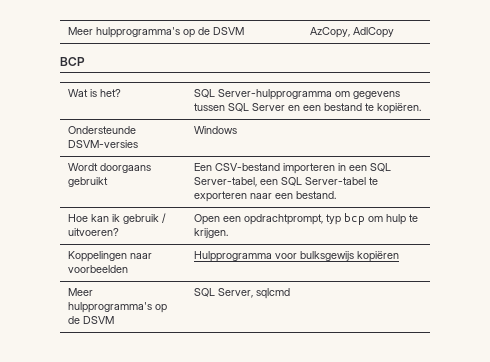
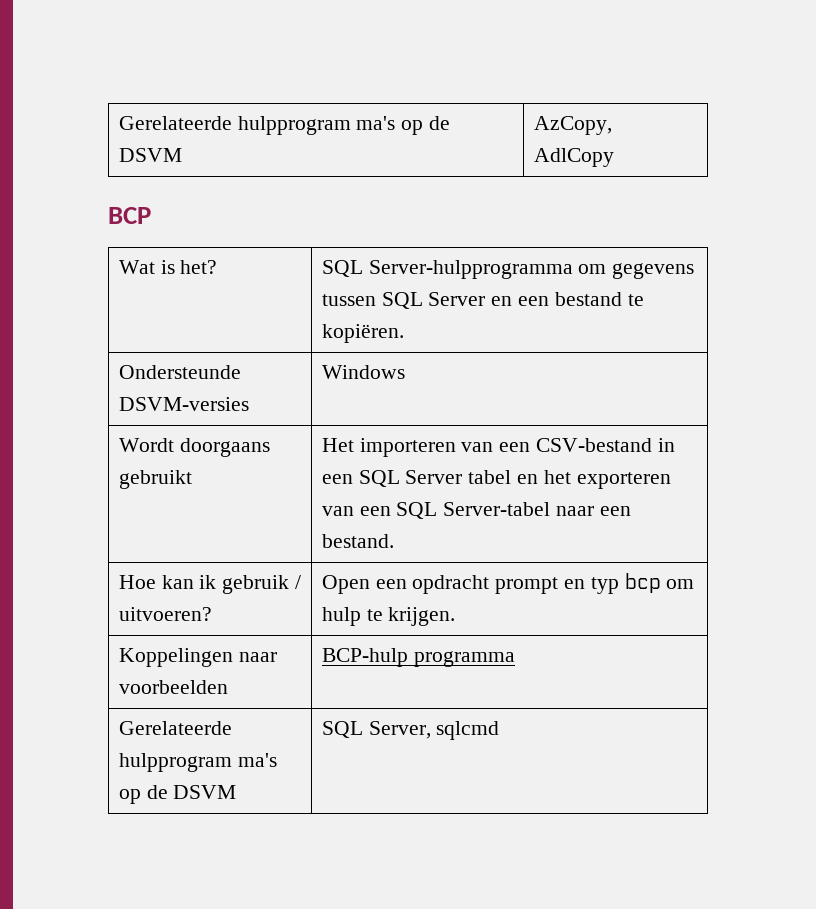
[68,27,181,38] Meer hulpprogramma's -> [118,116,396,135] Gerelateerde hulpprogram ma's
[194,163,392,174] [194,177,258,187] Een CSV-bestand importeren in een SQL Server-tabel, -> [321,438,675,457] [321,470,671,489] [321,506,354,516] Het importeren van een CSV-bestand in een SQL Server tabel en het exporteren van
[369,177,379,185] [194,191,248,202] te exporteren -> (551, 509) none
[244,214,324,225] opdrachtprompt, -> [412,575,586,594] opdracht prompt en
[194,251,400,262] [68,288,94,296] [68,302,153,313] Hulpprogramma voor bulksgewijs kopiëren // Meer hulpprogramma's -> [321,648,515,667] [118,721,232,735] [118,753,277,772] BCP-hulp programma // Gerelateerde hulpprogram ma's

